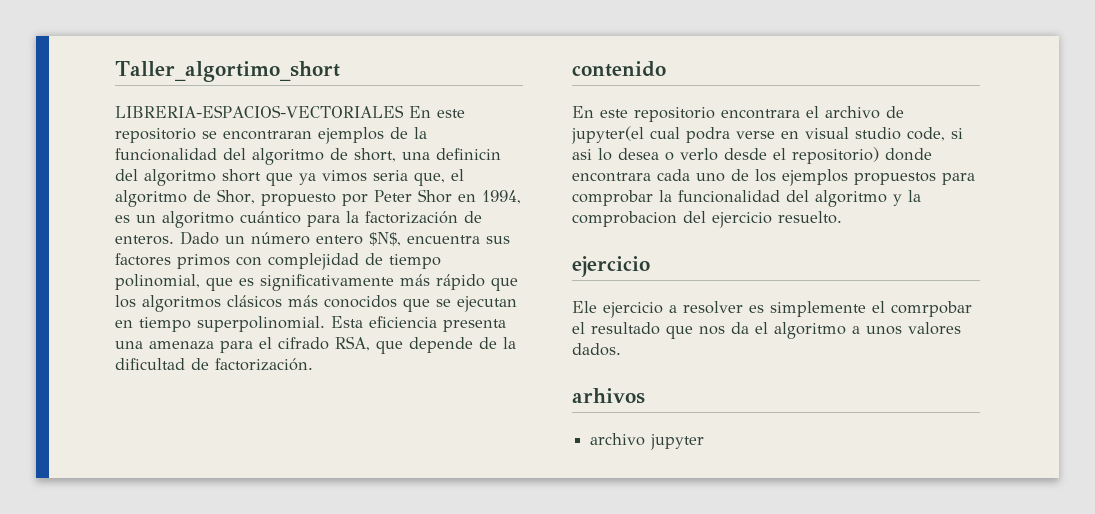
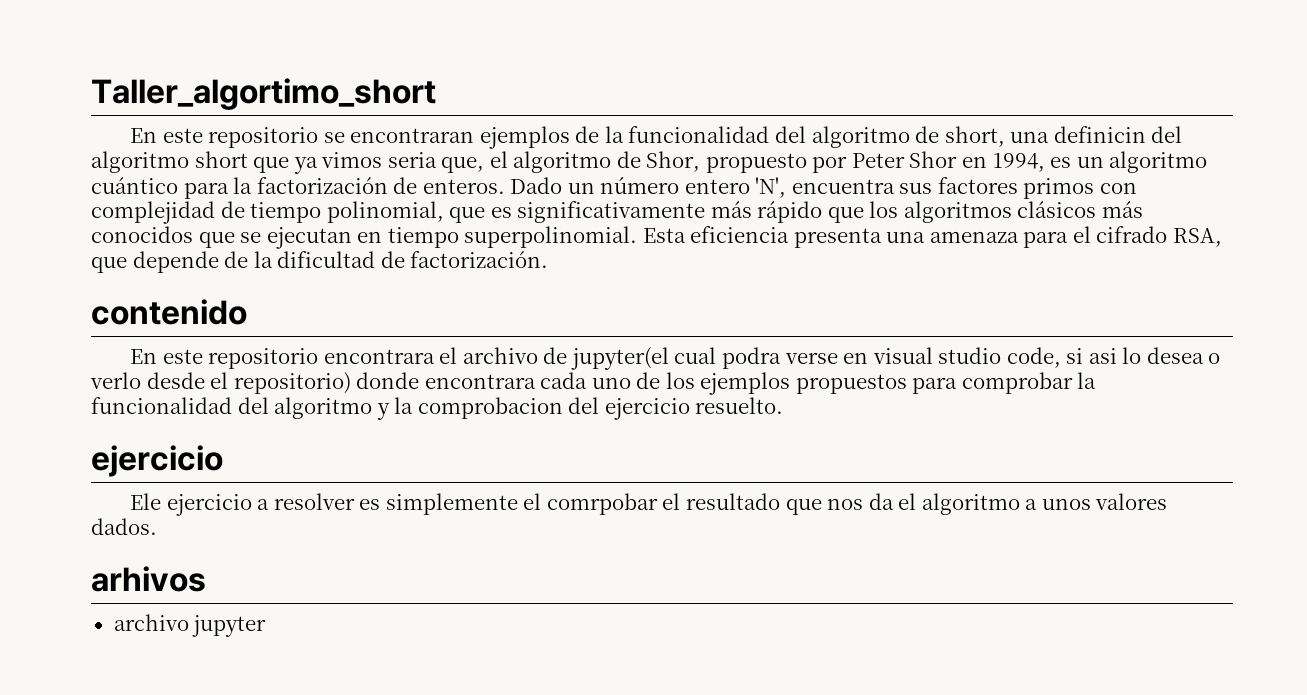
[115,105,404,118] LIBRERIA-ESPACIOS-VECTORIALES -> (436, 94) none
[369,232,401,246] $N$, -> [755,177,787,198] 'N',

